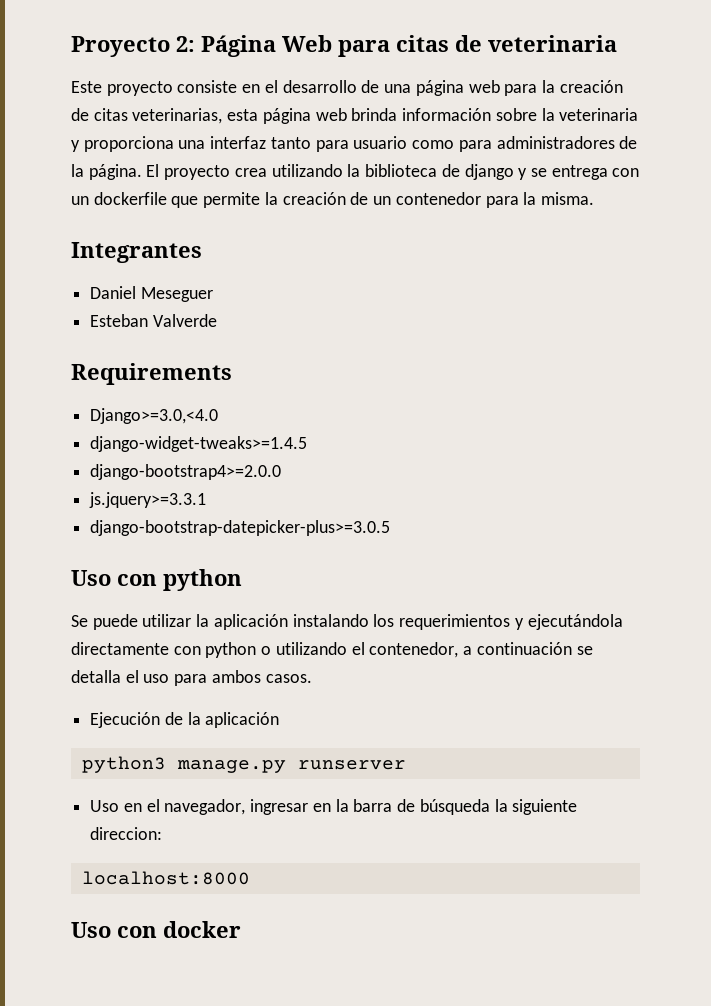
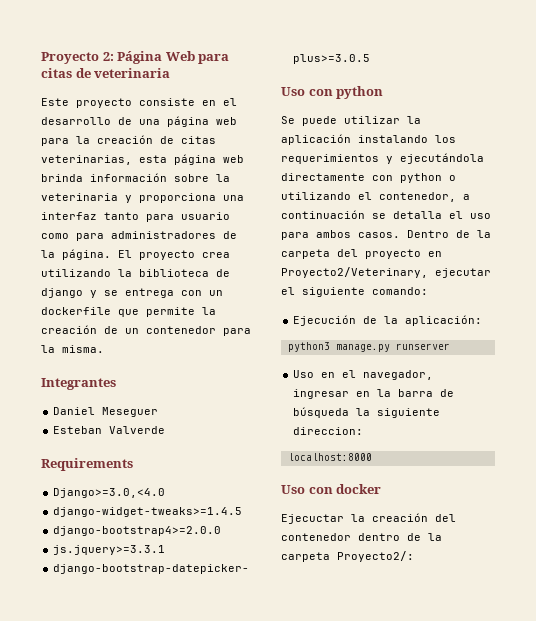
(312, 678) none -> [407,230,491,238] [281,249,442,259] [281,267,491,278] [281,287,428,297] Dentro de la carpeta del proyecto en Proyecto2/Veterinary, ejecutar el siguiente comando:
[205,712,280,728] aplicación -> [405,315,483,326] aplicación:
(241, 929) none -> [281,513,456,524] [281,533,442,541] [281,551,414,562] // Ejecuctar la creación del contenedor dentro de la carpeta Proyecto2/:

